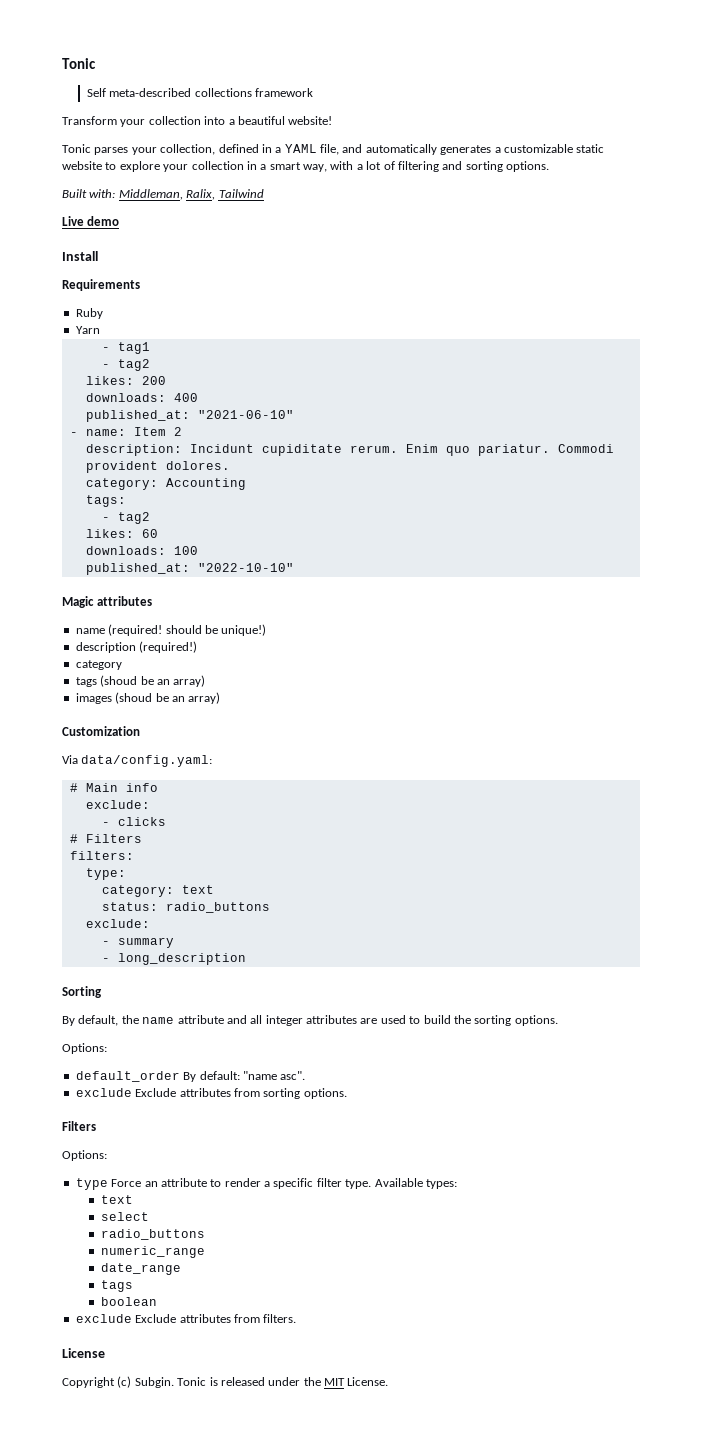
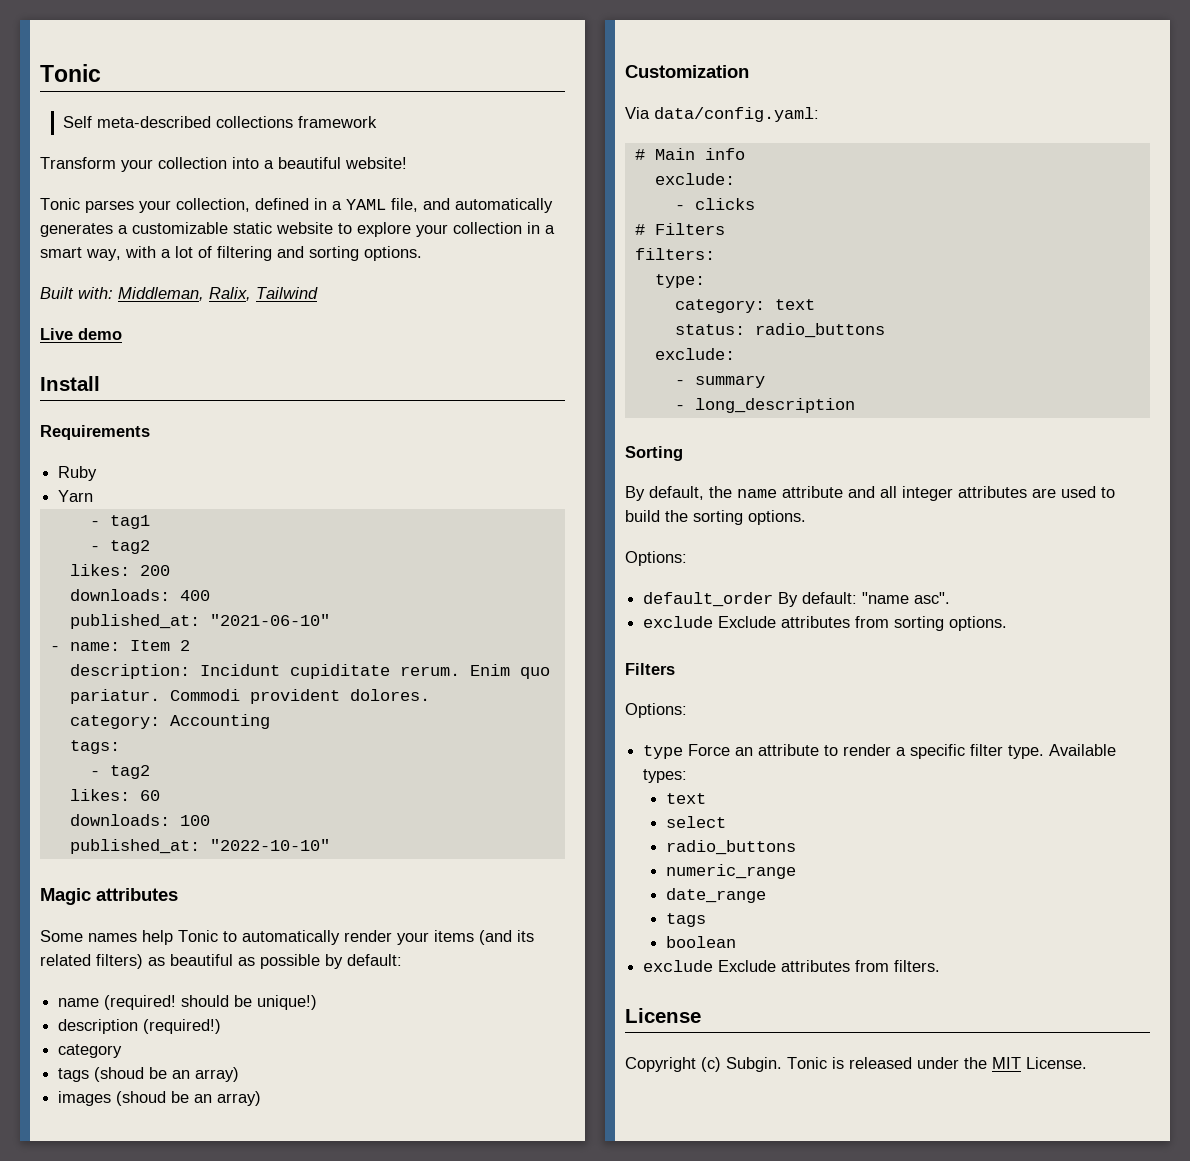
(152, 601) none -> [40,930,534,945] [40,954,402,969] // Some names help Tonic to automatically render your items (and its related filters) as beautiful as possible by default:

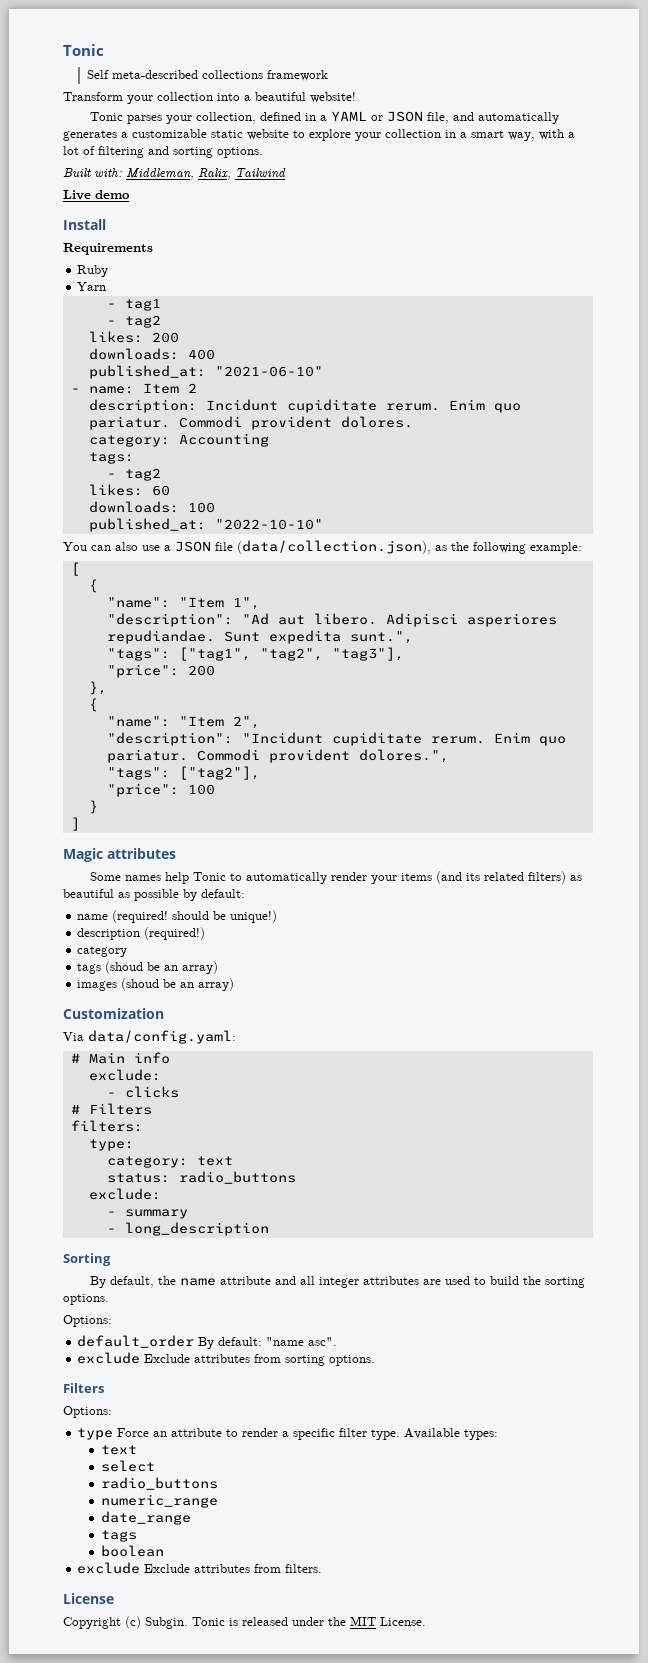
(386, 204) none -> [370,111,423,122] or JSON
(330, 845) none -> [63,540,582,554] [70,562,80,576] [88,579,98,593] [106,597,260,610] [106,613,557,627] [106,630,413,644] [106,647,404,661] [106,664,215,678] [88,681,107,695] [88,698,98,712] [106,716,260,729] [106,732,566,746] [106,749,449,763] [106,766,260,780] [106,783,215,797] [88,800,98,814] [70,817,80,831] // You can also use a JSON file (data/collection.json), as the following example: // [ // { // "name": "Item 1", // "description": "Ad aut libero. Adipisci asperiores repudiandae. Sunt expedita sunt.", // "tags": ["tag1", "tag2", "tag3"], // "price": 200 // }, // { // "name": "Item 2", // "description": "Incidunt cupiditate rerum. Enim quo pariatur. Commodi provident dolores.", // "tags": ["tag2"], // "price": 100 // } // ]

